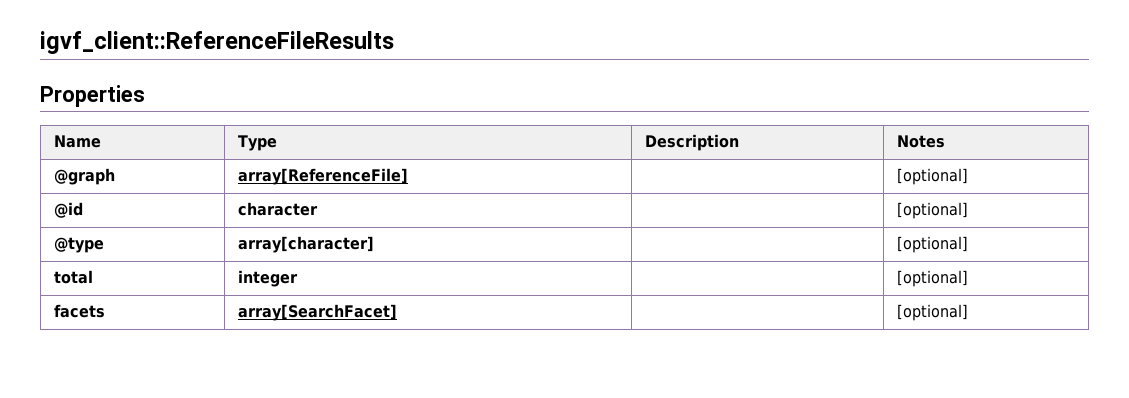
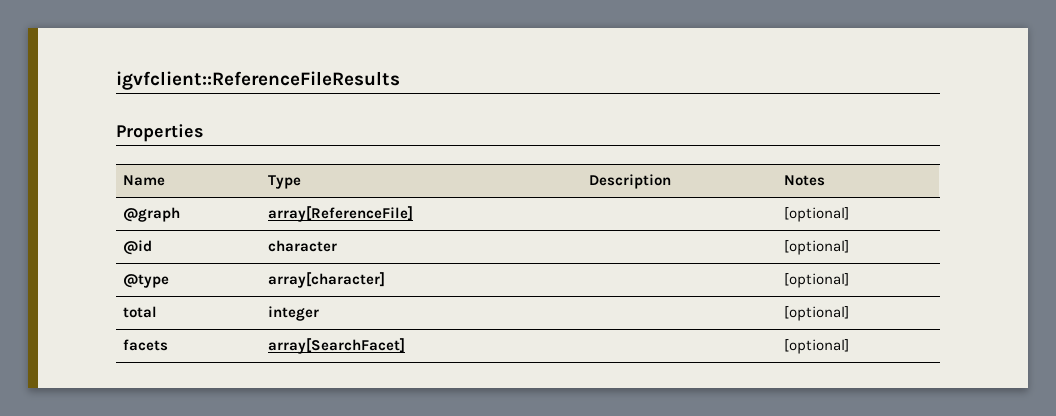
[40,31,394,54] igvf_client::ReferenceFileResults -> [116,71,400,90] igvfclient::ReferenceFileResults

